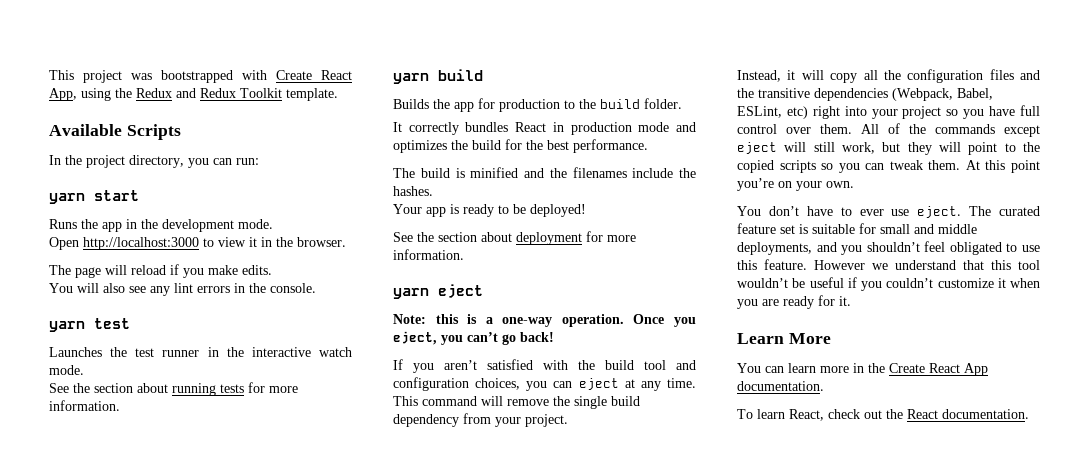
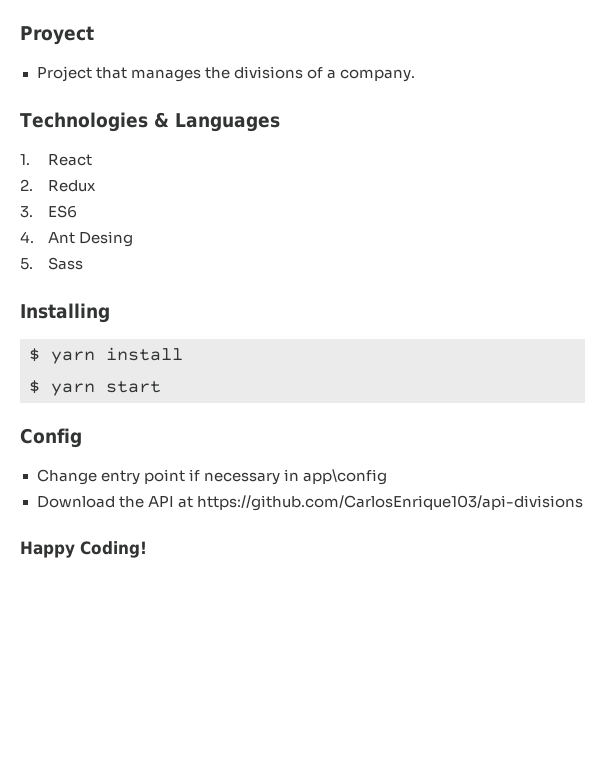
[49,70,352,83] [49,88,338,101] [49,124,181,140] [49,155,259,168] [49,190,139,204] [49,219,273,232] [49,237,346,250] [49,264,272,278] [49,283,316,296] [49,318,130,332] [49,347,352,357] [49,365,84,375] [49,382,298,396] [49,400,120,411] [393,69,483,84] [393,98,682,112] [393,122,696,135] [393,139,648,153] [393,167,696,178] [393,186,433,196] [393,204,586,217] [393,231,636,245] [393,249,464,260] [393,284,483,299] [393,314,696,327] [393,331,554,345] [393,359,696,373] [393,377,696,391] [393,396,640,409] [393,413,568,427] [737,69,1040,83] [737,88,993,101] [737,105,1040,119] [737,123,1040,137] [737,142,1040,155] [737,160,1040,173] [737,178,854,191] [737,206,1040,218] [737,223,977,234] [737,241,1040,255] [737,259,1040,270] [737,277,1040,291] [737,295,851,309] [737,333,831,344] [737,363,988,376] [737,381,824,391] [737,409,1029,421] This project was bootstrapped with Create React App, using the Redux and Redux Toolkit template. // Available Scripts // In the project directory, you can run: // yarn start // Runs the app in the development mode. // Open http://localhost:3000 to view it in the browser. // The page will reload if you make edits. // You will also see any lint errors in the console. // yarn test // Launches the test runner in the interactive watch mode. // See the section about running tests for more information. // yarn build // Builds the app for production to the build folder. // It correctly bundles React in production mode and optimizes the build for the best performance. // The build is minified and the filenames include the hashes. // Your app is ready to be deployed! // See the section about deployment for more information. // yarn eject // Note: this is a one-way operation. Once you eject, you can’t go back! // If you aren’t satisfied with the build tool and configuration choices, you can eject at any time. This command will remove the single build dependency from your project. // Instead, it will copy all the configuration files and the transitive dependencies (Webpack, Babel, ESLint, etc) right into your project so you have full control over them. All of the commands except eject will still work, but they will point to the copied scripts so you can tweak them. At this point you’re on your own. // You don’t have to ever use eject. The curated feature set is suitable for small and middle deployments, and you shouldn’t feel obligated to use this feature. However we understand that this tool wouldn’t be useful if you couldn’t customize it when you are ready for it. // Learn More // You can learn more in the Create React App documentation. // To learn React, check out the React documentation. -> [20,26,94,45] [36,66,415,82] [20,112,280,132] [20,154,92,166] [20,179,96,192] [20,205,77,218] [20,231,133,247] [20,257,83,270] [20,303,110,323] [29,347,183,364] [29,380,161,396] [20,428,82,448] [36,469,387,485] [36,495,583,511] [20,541,147,558] Proyect // Project that manages the divisions of a company. // Technologies & Languages // 1. React // 2. Redux // 3. ES6 // 4. Ant Desing // 5. Sass // Installing // $ yarn install // $ yarn start // Config // Change entry point if necessary in app\config // Download the API at https://github.com/CarlosEnrique103/api-divisions // Happy Coding!

